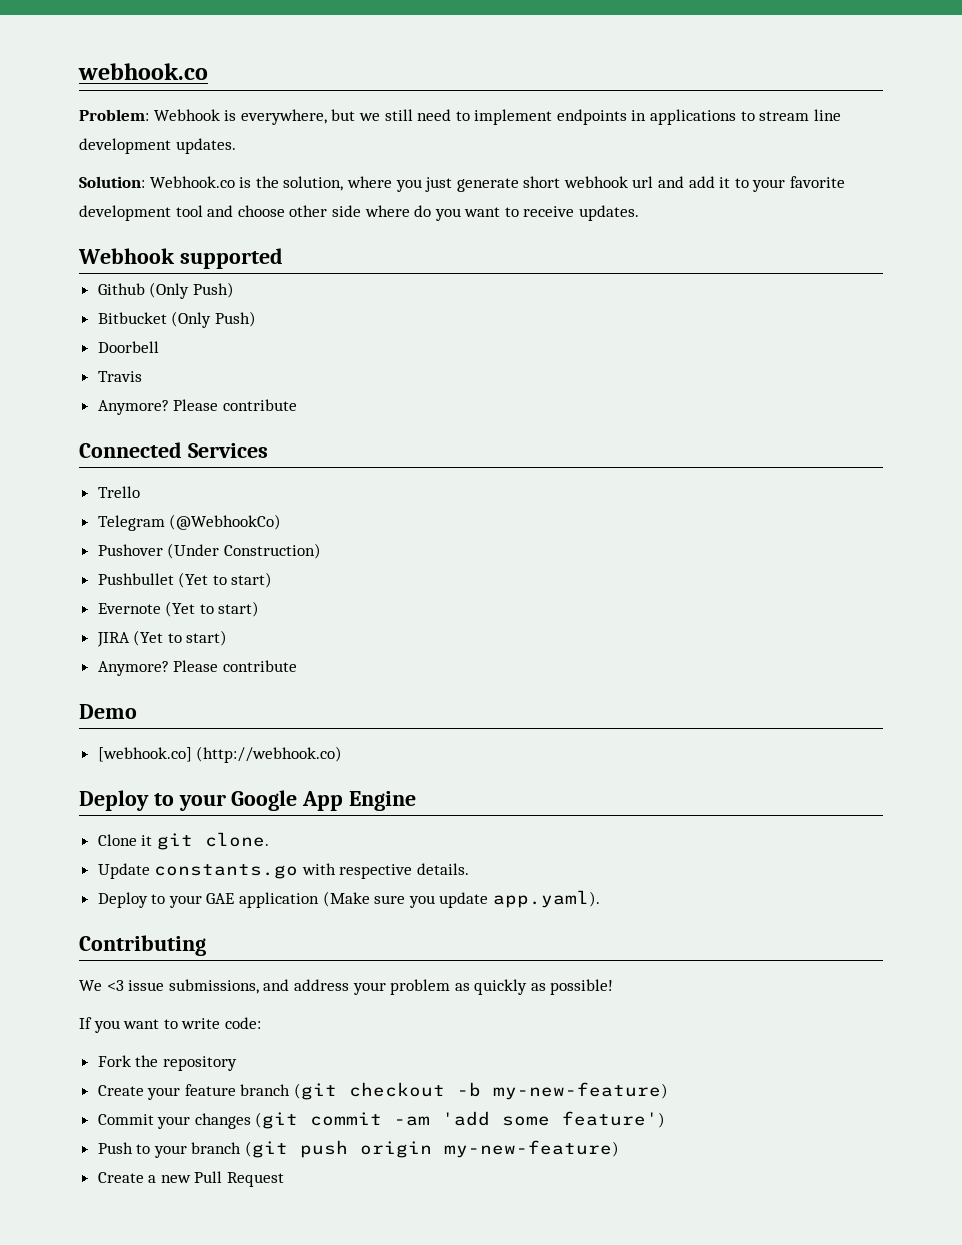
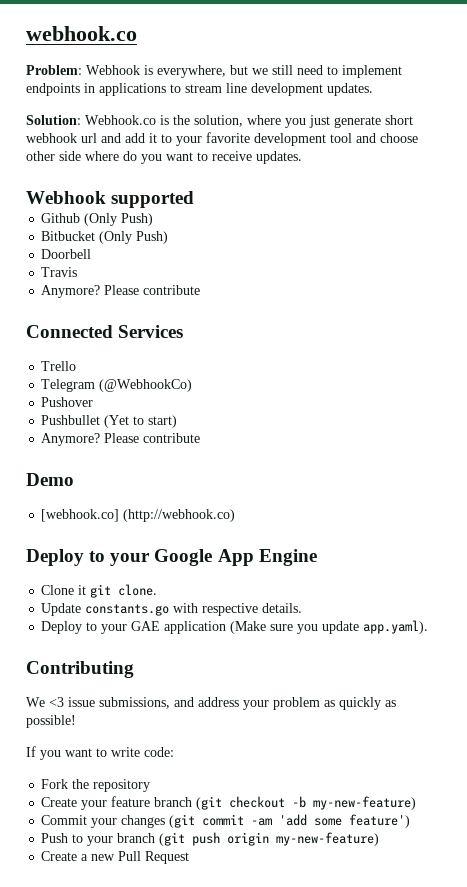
[167,543,321,559] (Under Construction) -> (94, 402) none
[97,601,260,617] [96,630,228,647] // Evernote (Yet to start) // JIRA (Yet to start) -> (178, 421) none

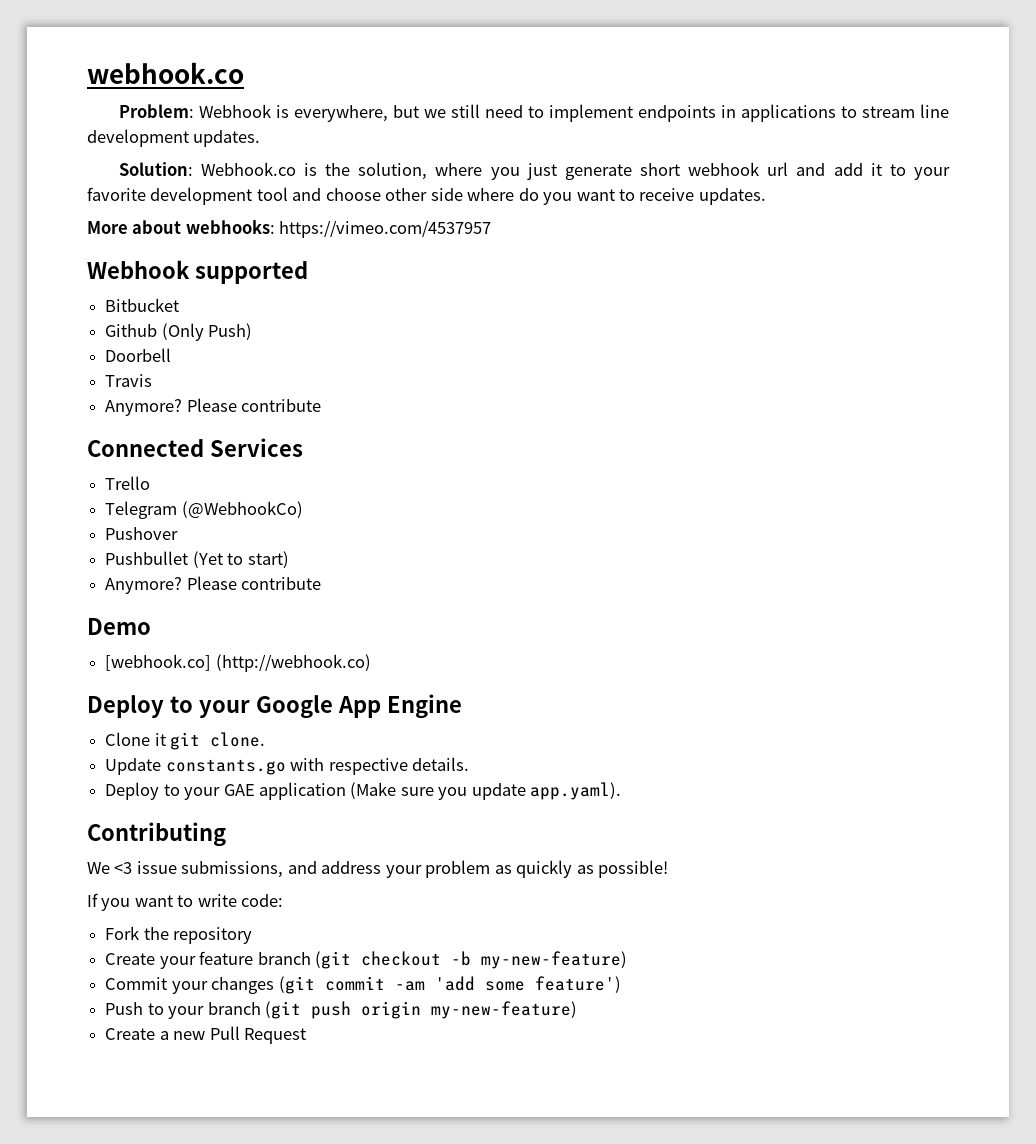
(302, 157) none -> [87,220,492,238] // More about webhooks: https://vimeo.com/4537957
(195, 199) none -> [105,298,180,312] // Bitbucket
[41,231,169,244] // Bitbucket (Only Push) -> (253, 331) none

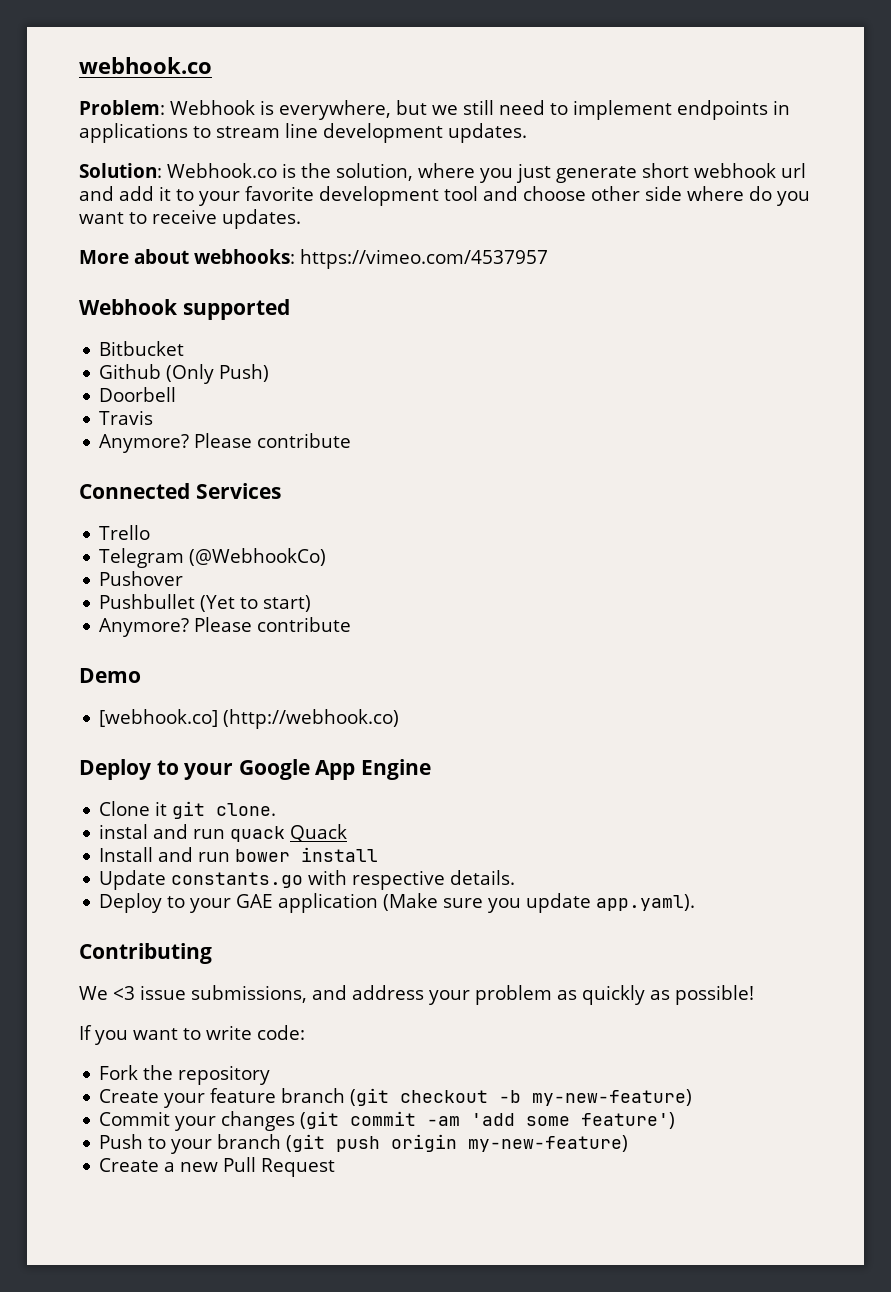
(266, 739) none -> [99,824,348,842] [99,847,379,862] // instal and run quack Quack // Install and run bower install

